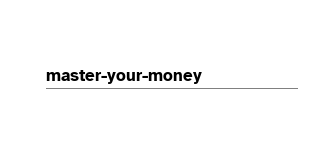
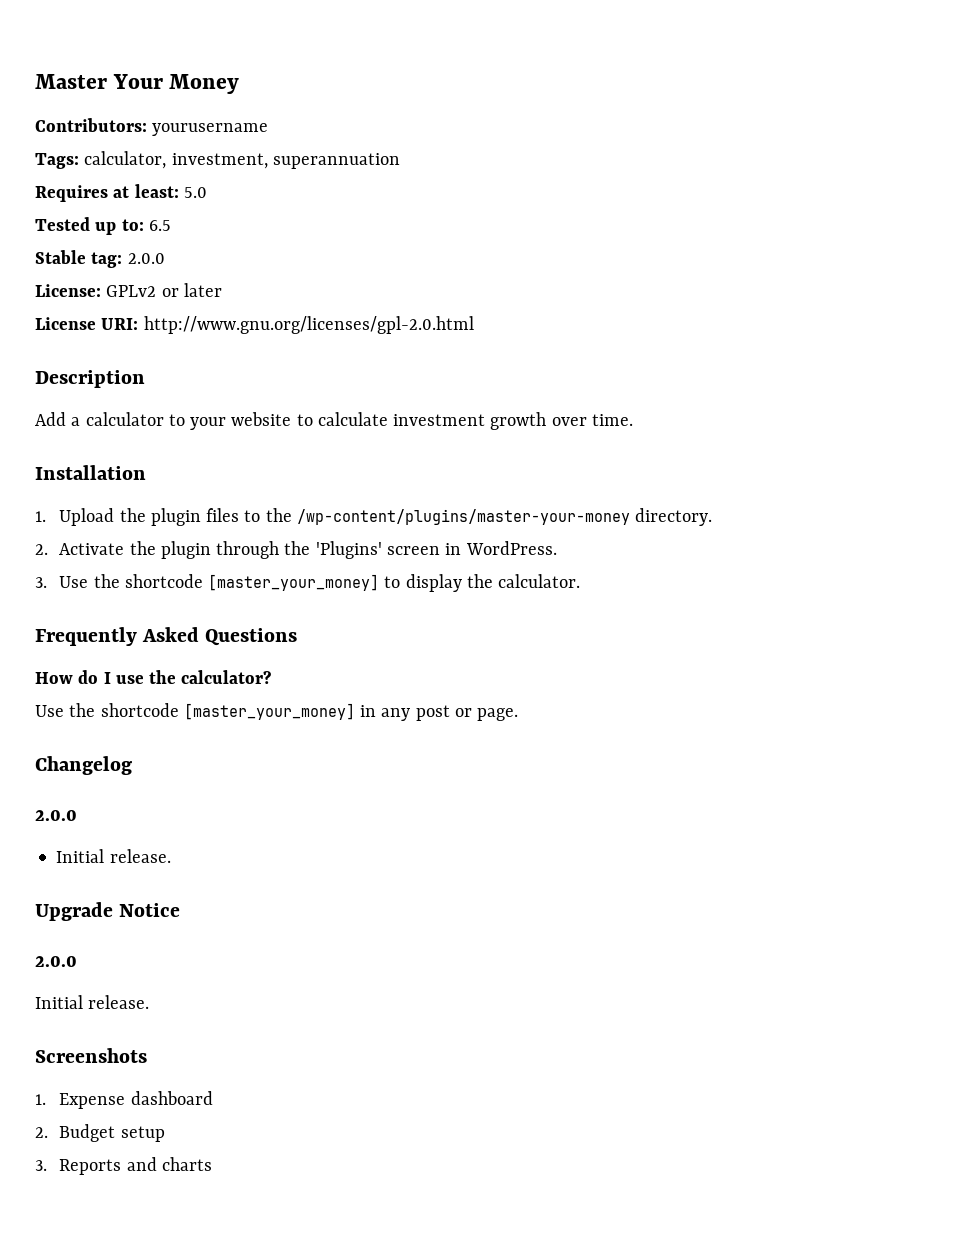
[46,70,202,84] master-your-money -> [35,74,240,94] [35,118,269,136] [35,151,400,169] [35,184,207,202] [35,217,171,235] [35,250,165,268] [35,283,222,297] [35,316,474,334] [35,370,145,388] [35,412,633,430] [35,465,146,480] [35,508,713,526] [35,541,557,559] [35,574,581,592] [35,627,298,646] [35,670,272,684] [35,703,519,721] [35,756,132,775] [35,810,77,821] [56,849,171,863] [35,902,181,921] [35,956,77,967] [35,995,150,1009] [35,1048,147,1063] [35,1091,213,1109] [35,1124,165,1142] [35,1157,212,1175] Master Your Money // Contributors: yourusername // Tags: calculator, investment, superannuation // Requires at least: 5.0 // Tested up to: 6.5 // Stable tag: 2.0.0 // License: GPLv2 or later // License URI: http://www.gnu.org/licenses/gpl-2.0.html // Description // Add a calculator to your website to calculate investment growth over time. // Installation // 1. Upload the plugin files to the /wp-content/plugins/master-your-money directory. // 2. Activate the plugin through the 'Plugins' screen in WordPress. // 3. Use the shortcode [master_your_money] to display the calculator. // Frequently Asked Questions // How do I use the calculator? // Use the shortcode [master_your_money] in any post or page. // Changelog // 2.0.0 // Initial release. // Upgrade Notice // 2.0.0 // Initial release. // Screenshots // 1. Expense dashboard // 2. Budget setup // 3. Reports and charts

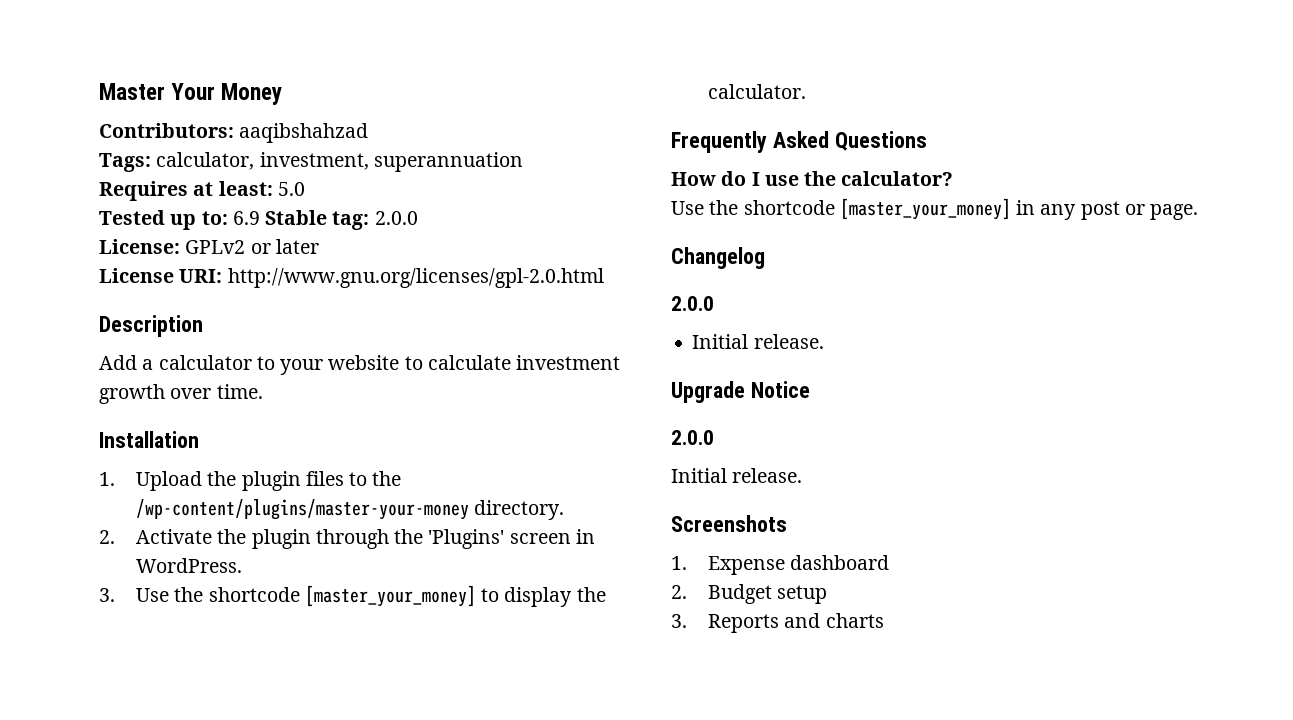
[152,123,269,136] yourusername -> [239,123,369,143] aaqibshahzad
[148,220,171,231] 6.5 // -> [232,211,260,225] 6.9

